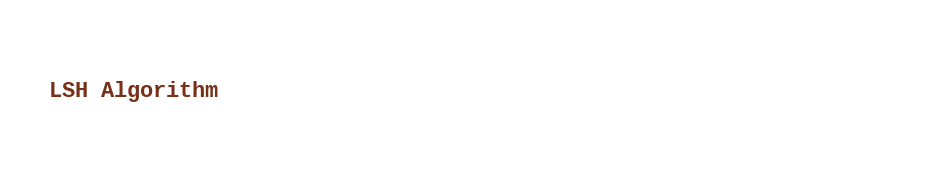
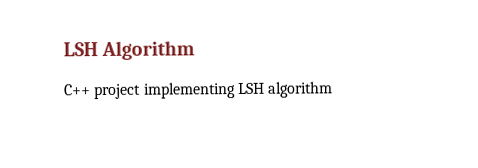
(218, 91) none -> [63,81,334,100] // C++ project implementing LSH algorithm

